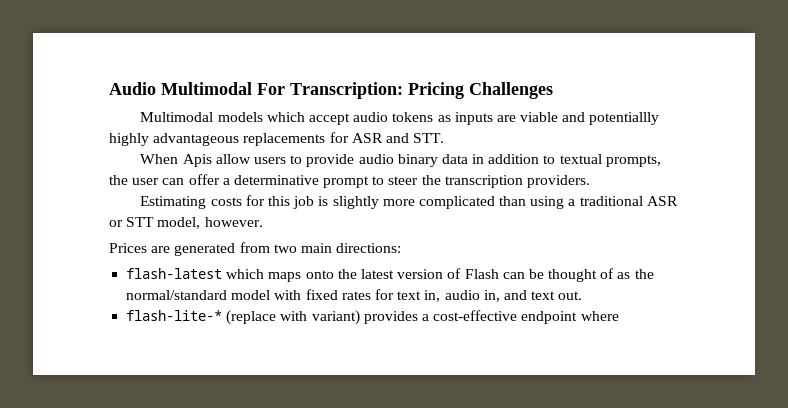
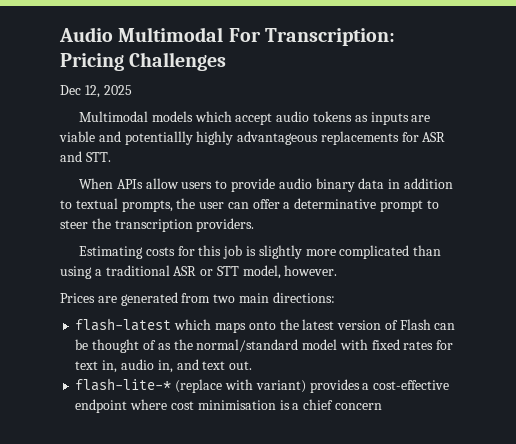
(553, 90) none -> [60,85,132,98] // Dec 12, 2025
[182,154,212,167] Apis -> [116,179,143,189] APIs
(619, 316) none -> [170,399,382,410] cost minimisation is a chief concern

